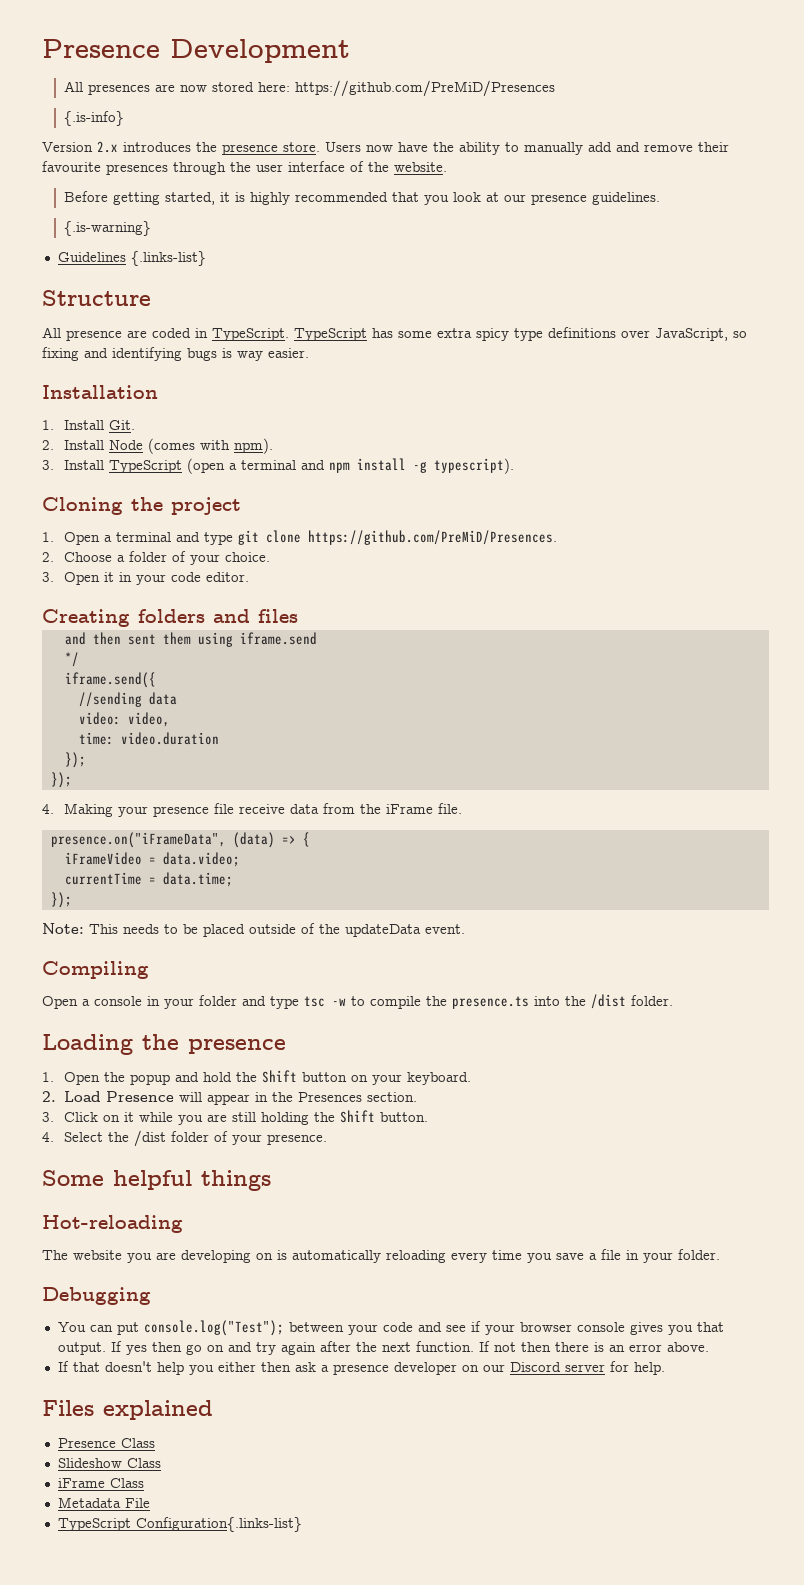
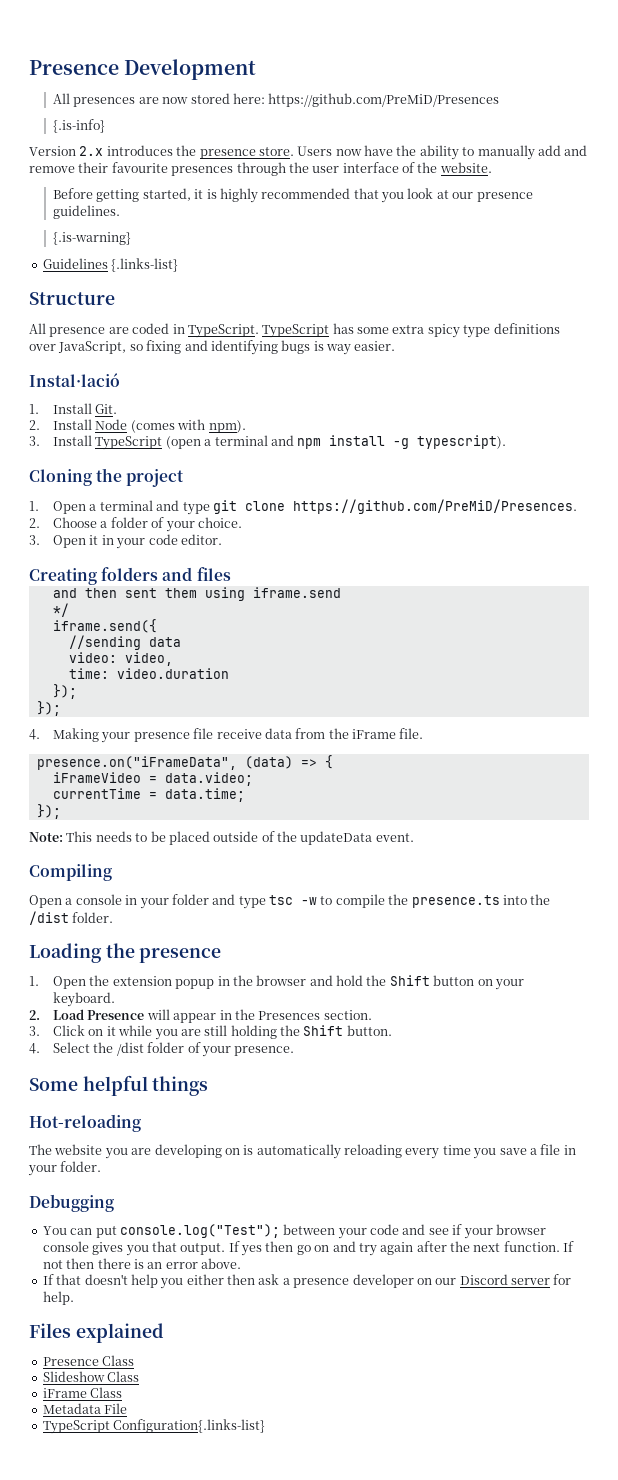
[42,385,158,399] Installation -> [29,373,120,387] Instal·lació
[130,1074,171,1085] popup -> [112,975,307,989] extension popup in the browser

